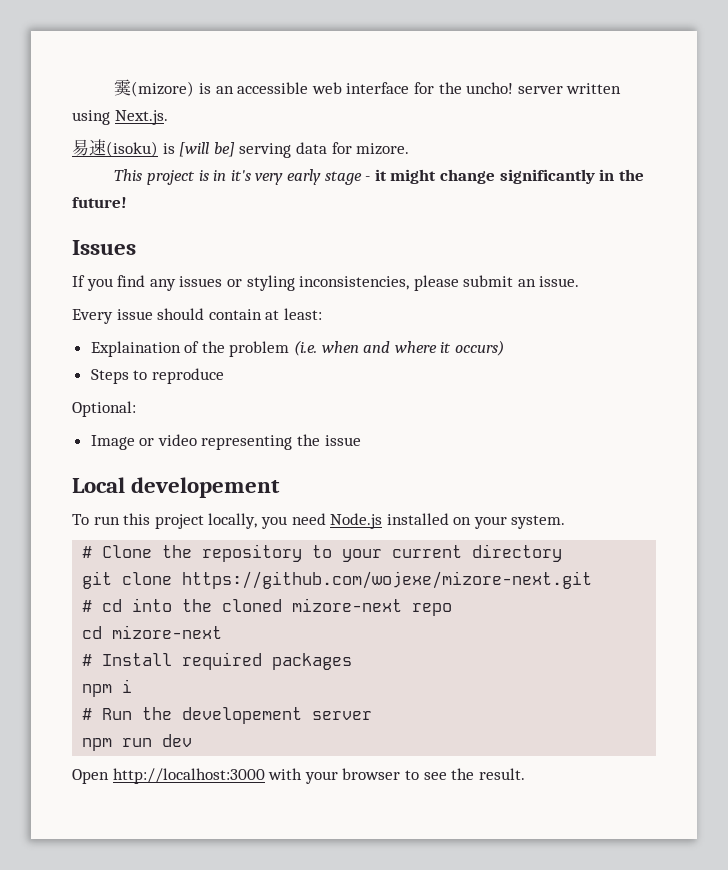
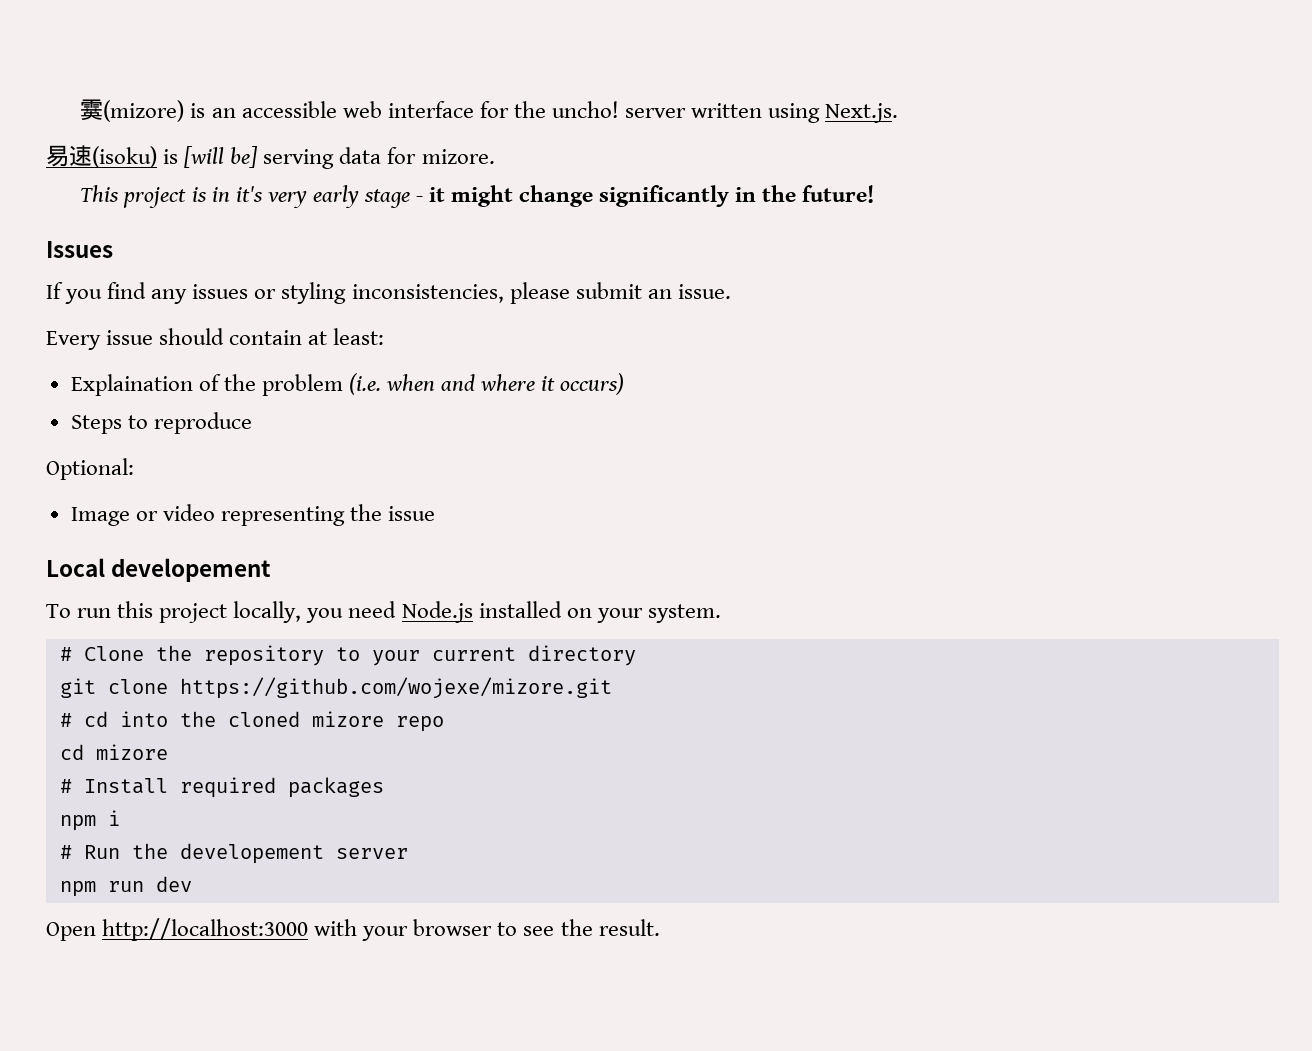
[182,571,593,589] https://github.com/wojexe/mizore-next.git -> [179,677,612,699] https://github.com/wojexe/mizore.git
[292,598,403,612] mizore-next -> [311,711,384,727] mizore
[112,625,223,639] mizore-next -> [95,744,168,760] mizore

